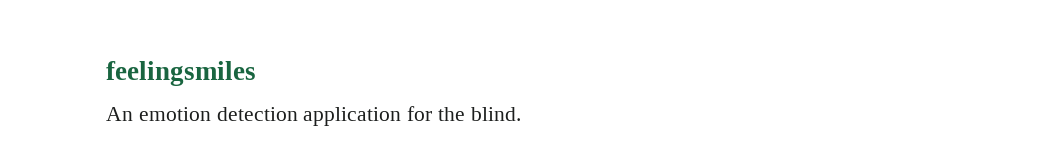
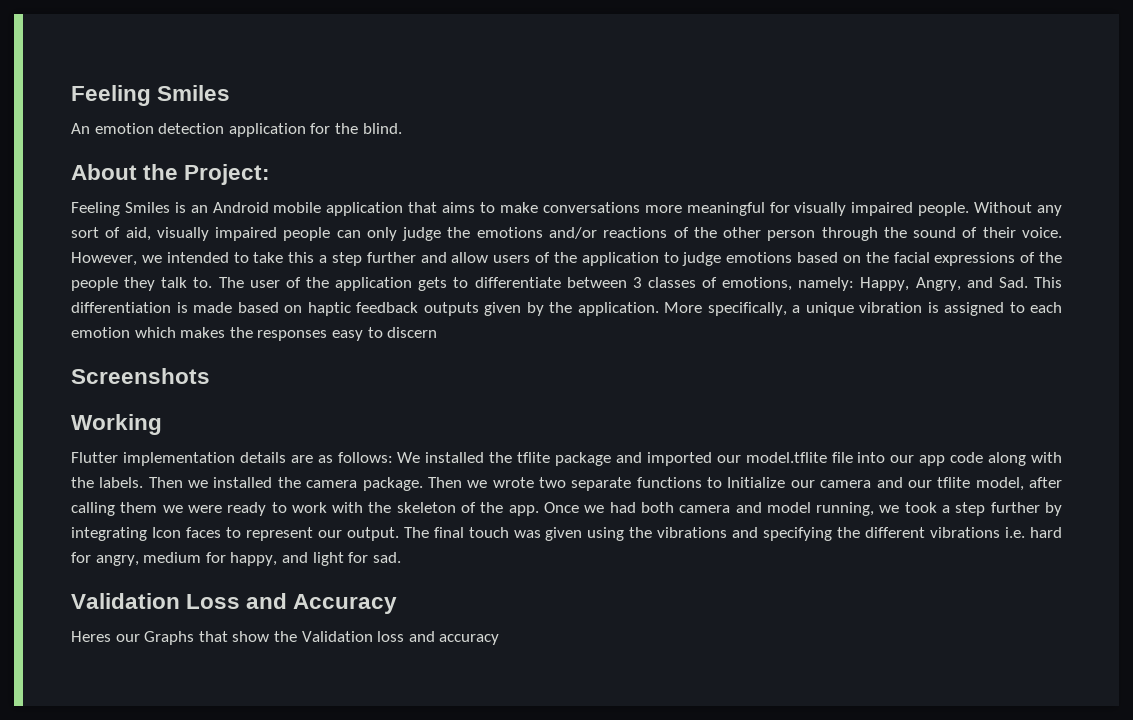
[106,61,256,86] feelingsmiles -> [71,85,231,106] Feeling Smiles
(521, 114) none -> [71,164,271,185] [71,202,1063,216] [71,227,1062,241] [71,252,1063,266] [71,277,1062,291] [71,302,1062,316] [71,327,438,341] [71,368,210,384] [71,414,162,435] [71,452,1063,466] [71,477,1063,491] [71,502,1062,516] [71,527,1062,541] [71,552,401,566] [71,593,398,614] [71,631,500,645] // About the Project: // Feeling Smiles is an Android mobile application that aims to make conversations more meaningful for visually impaired people. Without any sort of aid, visually impaired people can only judge the emotions and/or reactions of the other person through the sound of their voice. However, we intended to take this a step further and allow users of the application to judge emotions based on the facial expressions of the people they talk to. The user of the application gets to differentiate between 3 classes of emotions, namely: Happy, Angry, and Sad. This differentiation is made based on haptic feedback outputs given by the application. More specifically, a unique vibration is assigned to each emotion which makes the responses easy to discern // Screenshots // Working // Flutter implementation details are as follows: We installed the tflite package and imported our model.tflite file into our app code along with the labels. Then we installed the camera package. Then we wrote two separate functions to Initialize our camera and our tflite model, after calling them we were ready to work with the skeleton of the app. Once we had both camera and model running, we took a step further by integrating Icon faces to represent our output. The final touch was given using the vibrations and specifying the different vibrations i.e. hard for angry, medium for happy, and light for sad. // Validation Loss and Accuracy // Heres our Graphs that show the Validation loss and accuracy

